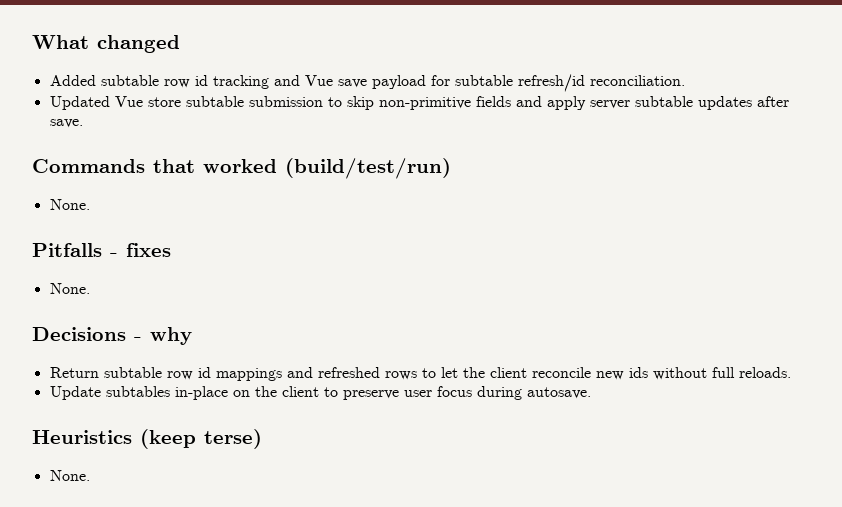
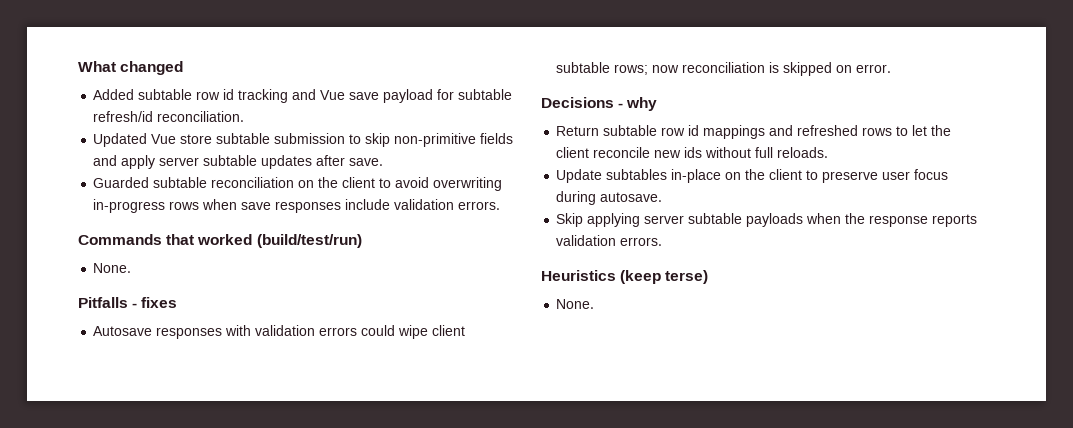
(83, 123) none -> [93,177,503,191] [93,199,501,213] // Guarded subtable reconciliation on the client to avoid overwriting in-progress rows when save responses include validation errors.
[49,283,90,294] None. -> [93,325,466,339] [556,62,892,76] Autosave responses with validation errors could wipe client subtable rows; now reconciliation is skipped on error.
(591, 393) none -> [556,213,978,227] [556,235,663,246] // Skip applying server subtable payloads when the response reports validation errors.

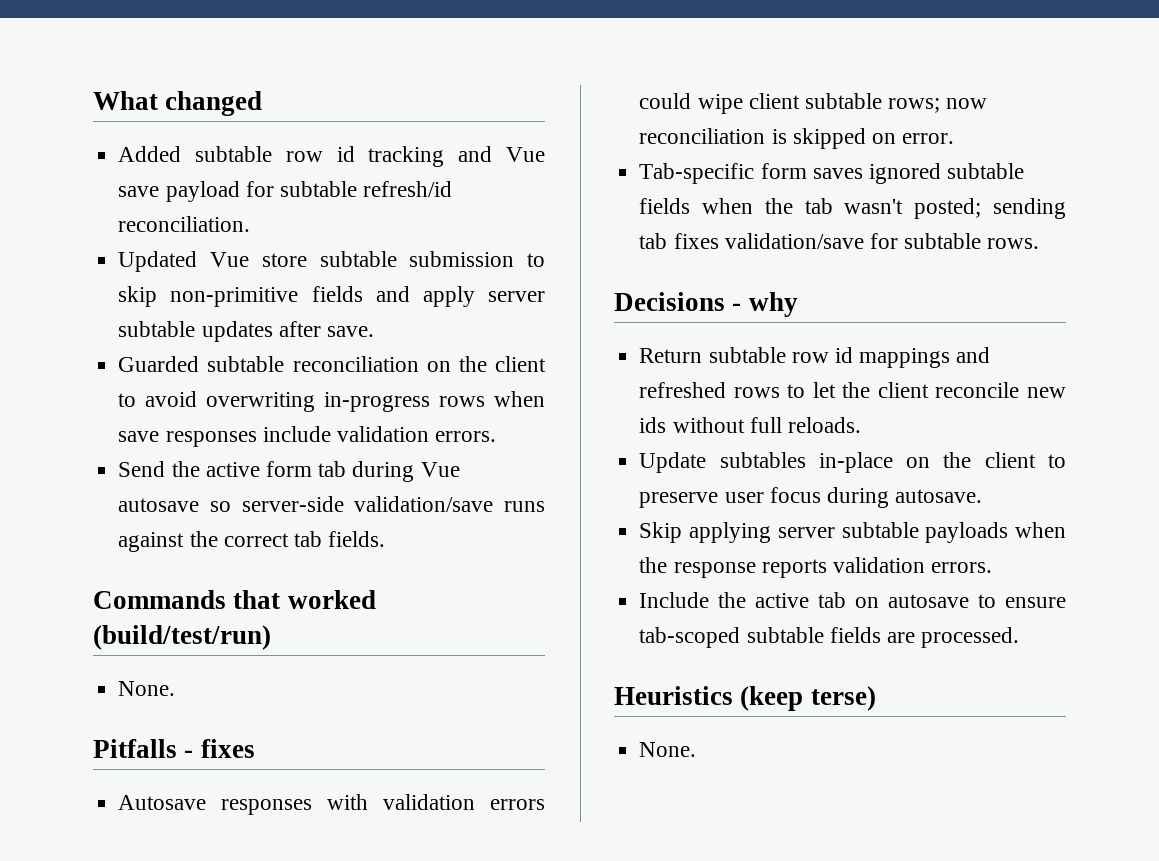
(501, 205) none -> [118,461,460,482] [118,496,545,512] [118,531,386,552] // Send the active form tab during Vue autosave so server-side validation/save runs against the correct tab fields.
(892, 68) none -> [639,163,1025,184] [639,198,1066,219] [639,233,1040,249] // Tab-specific form saves ignored subtable fields when the tab wasn't posted; sending tab fixes validation/save for subtable rows.
(663, 241) none -> [639,592,1066,608] [639,627,1020,648] // Include the active tab on autosave to ensure tab-scoped subtable fields are processed.

